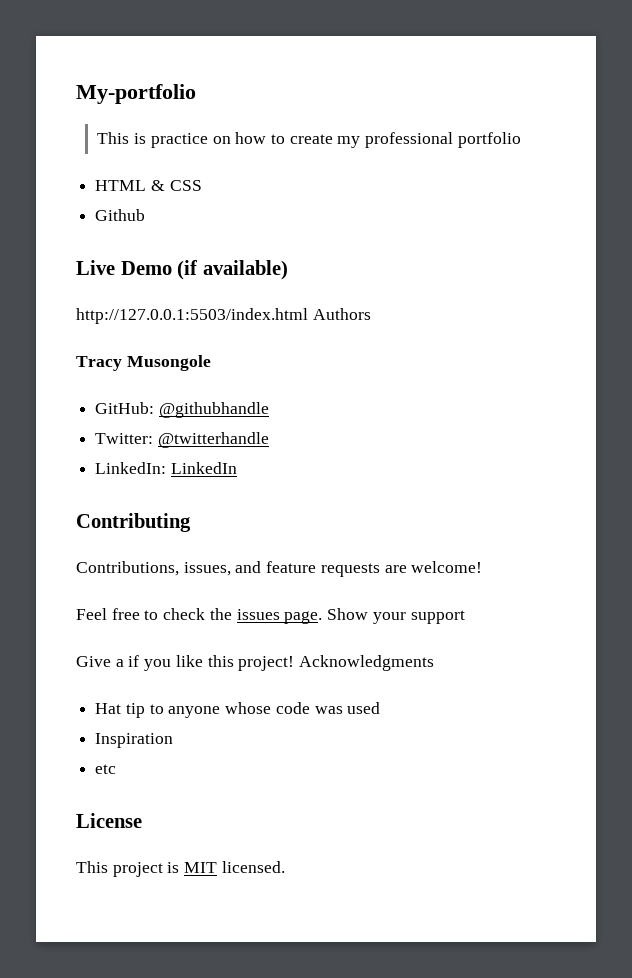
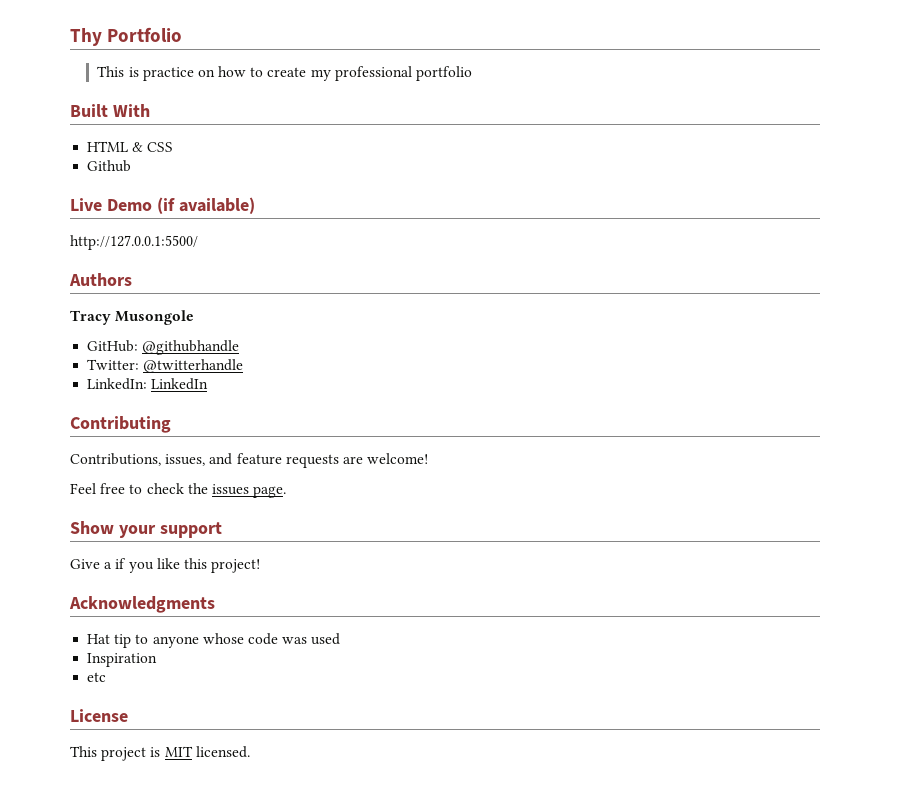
[76,84,196,104] My-portfolio -> [70,27,183,46] Thy Portfolio
(521, 140) none -> [70,104,150,117] // Built With
[76,308,308,324] http://127.0.0.1:5503/index.html -> [70,235,198,250] http://127.0.0.1:5500/ //
(323, 617) none -> (287, 492) //
(295, 663) none -> (261, 566) //

